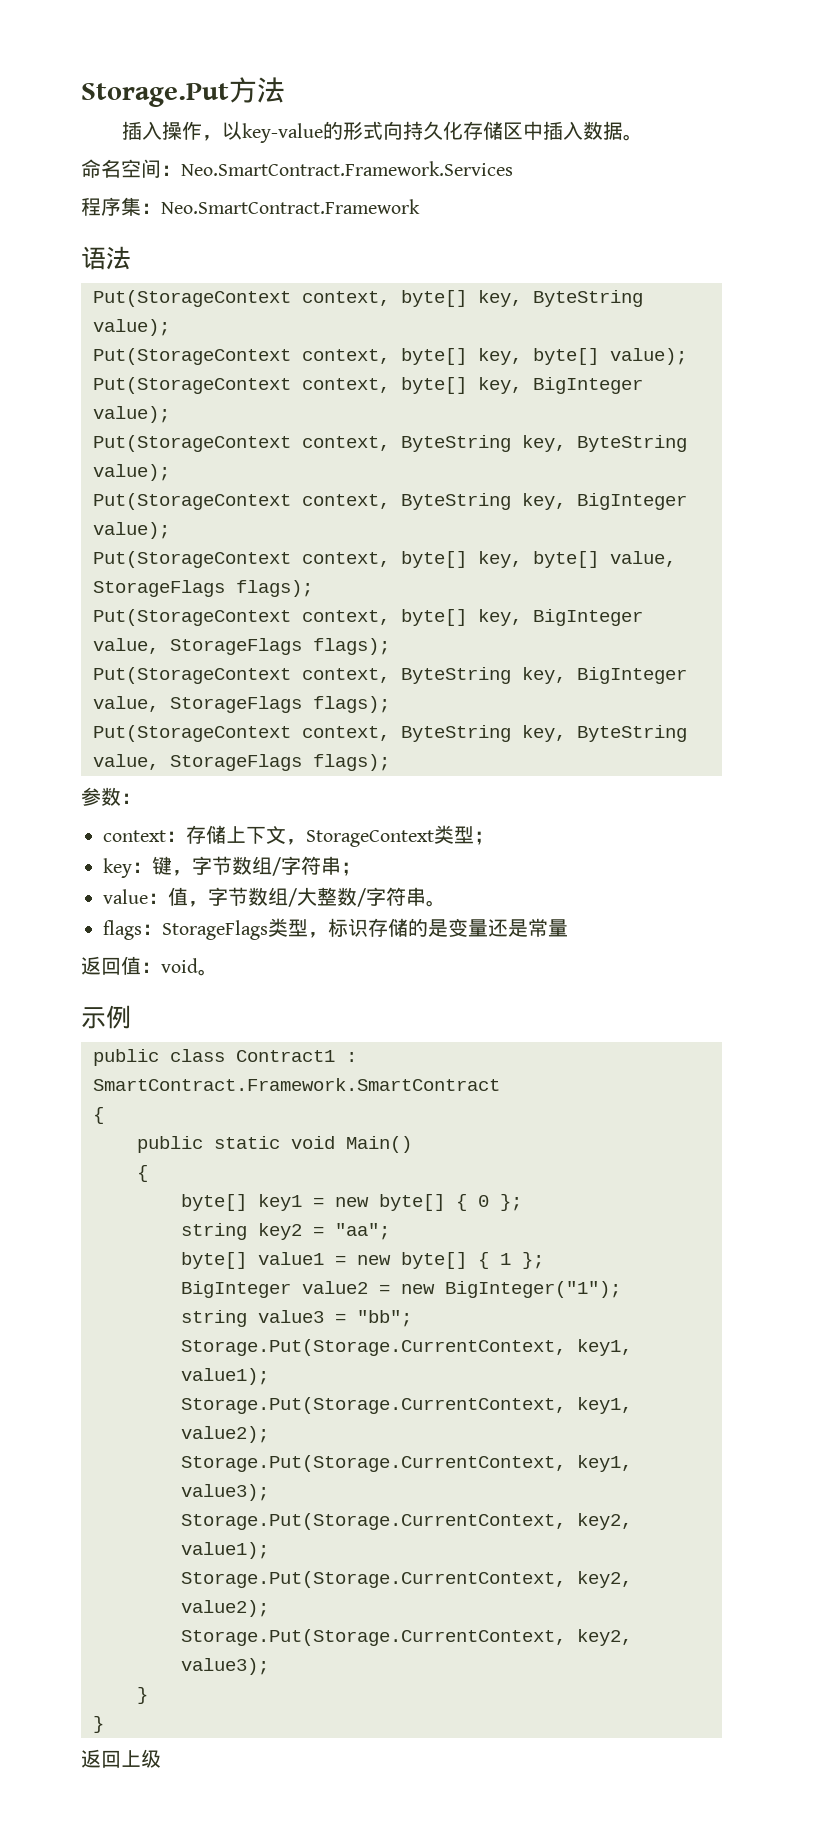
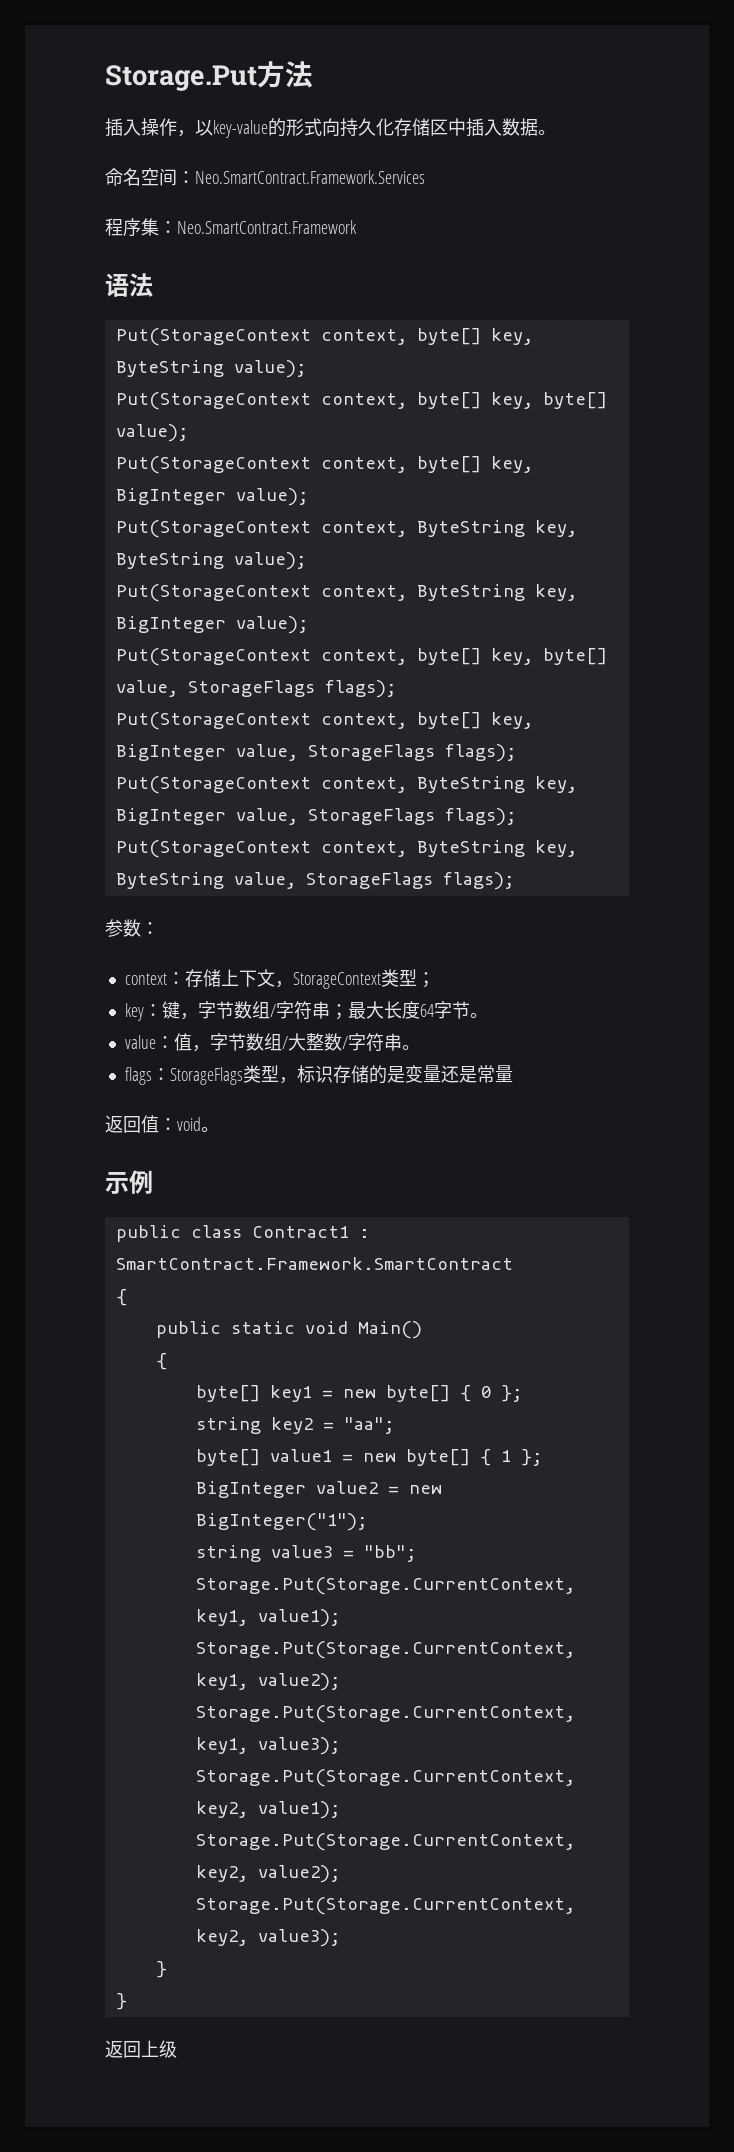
(361, 869) none -> [347,1001,488,1019] 最大长度64字节。

